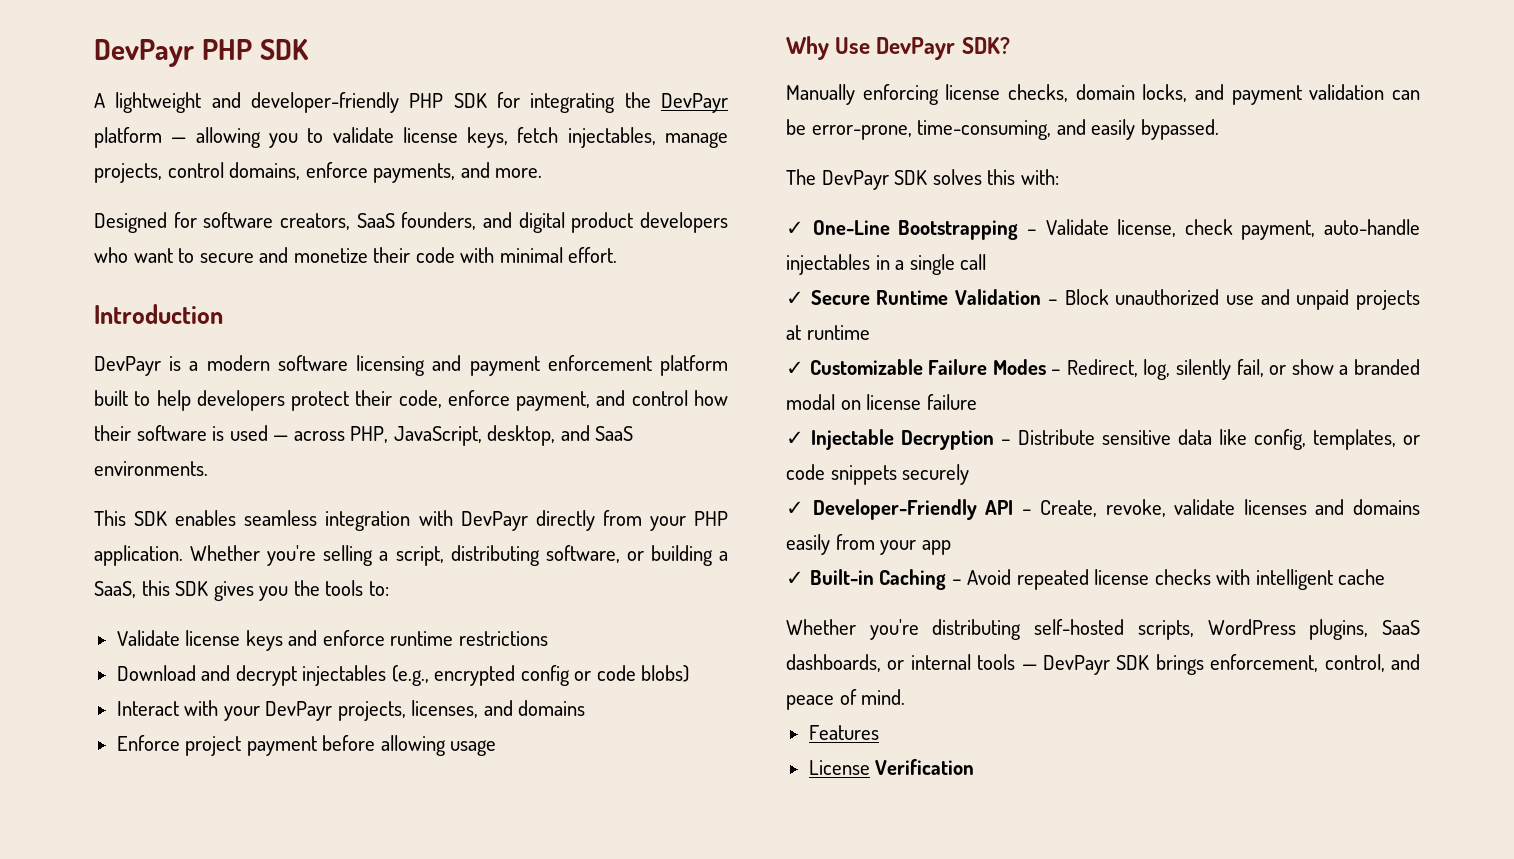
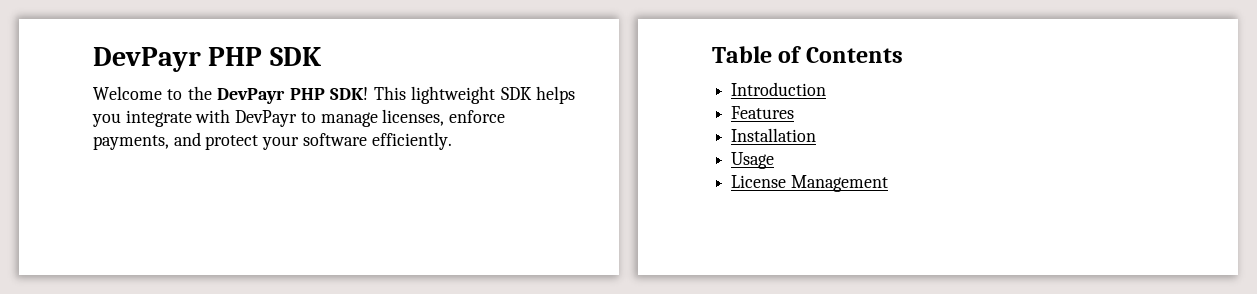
[94,92,729,113] [94,127,728,148] [94,162,543,183] [94,212,729,233] [94,247,618,263] [94,304,223,324] [94,355,728,376] [94,390,728,411] [94,425,634,446] [94,461,208,476] [94,510,729,531] [94,545,729,566] [94,580,389,601] [116,630,548,651] [116,665,690,686] [116,700,586,721] [116,735,497,756] [786,36,1010,60] [786,84,1420,105] [786,119,1219,140] [786,169,1059,190] [786,219,1420,240] [786,254,987,275] [786,289,1420,310] [786,325,870,340] [786,359,1420,380] [786,394,977,410] [786,429,1420,450] [786,464,970,485] [786,499,1420,520] [786,534,951,555] [786,569,1386,590] [786,619,1420,640] [786,654,1420,675] [786,689,906,710] A lightweight and developer-friendly PHP SDK for integrating the DevPayr platform — allowing you to validate license keys, fetch injectables, manage projects, control domains, enforce payments, and more. // Designed for software creators, SaaS founders, and digital product developers who want to secure and monetize their code with minimal effort. // Introduction // DevPayr is a modern software licensing and payment enforcement platform built to help developers protect their code, enforce payment, and control how their software is used — across PHP, JavaScript, desktop, and SaaS environments. // This SDK enables seamless integration with DevPayr directly from your PHP application. Whether you're selling a script, distributing software, or building a SaaS, this SDK gives you the tools to: // Validate license keys and enforce runtime restrictions // Download and decrypt injectables (e.g., encrypted config or code blobs) // Interact with your DevPayr projects, licenses, and domains // Enforce project payment before allowing usage // Why Use DevPayr SDK? // Manually enforcing license checks, domain locks, and payment validation can be error-prone, time-consuming, and easily bypassed. // The DevPayr SDK solves this with: // ✓ One-Line Bootstrapping – Validate license, check payment, auto-handle injectables in a single call // ✓ Secure Runtime Validation – Block unauthorized use and unpaid projects at runtime // ✓ Customizable Failure Modes – Redirect, log, silently fail, or show a branded modal on license failure // ✓ Injectable Decryption – Distribute sensitive data like config, templates, or code snippets securely // ✓ Developer-Friendly API – Create, revoke, validate licenses and domains easily from your app // ✓ Built-in Caching – Avoid repeated license checks with intelligent cache // Whether you're distributing self-hosted scripts, WordPress plugins, SaaS dashboards, or internal tools — DevPayr SDK brings enforcement, control, and peace of mind. -> [93,86,575,104] [92,109,506,127] [93,132,452,150] [712,46,903,63] [731,82,827,96] Welcome to the DevPayr PHP SDK! This lightweight SDK helps you integrate with DevPayr to manage licenses, enforce payments, and protect your software efficiently. // Table of Contents // Introduction
(879, 732) none -> [731,128,817,142] [731,152,775,169] // Installation // Usage
[875,759,975,775] Verification -> [790,175,888,192] Management

